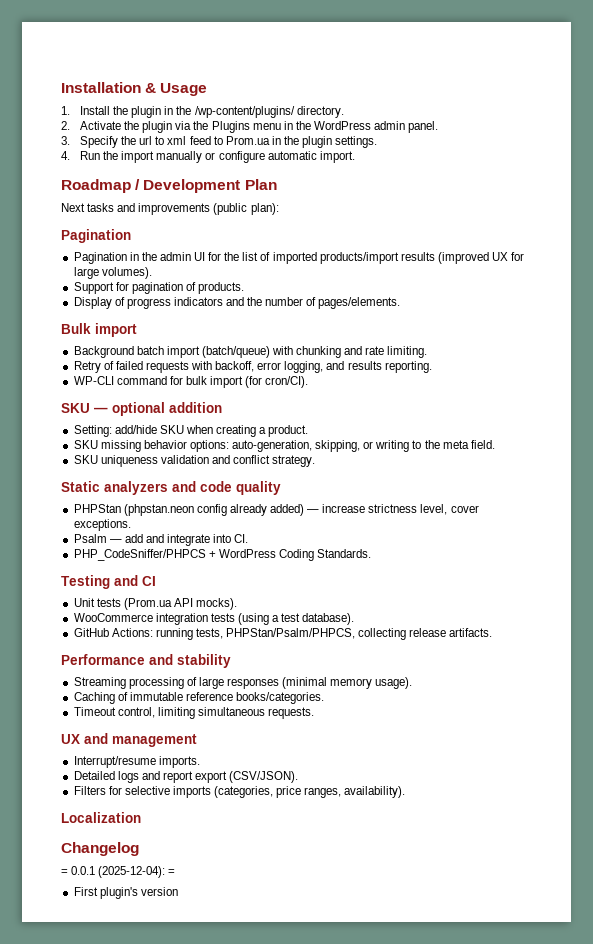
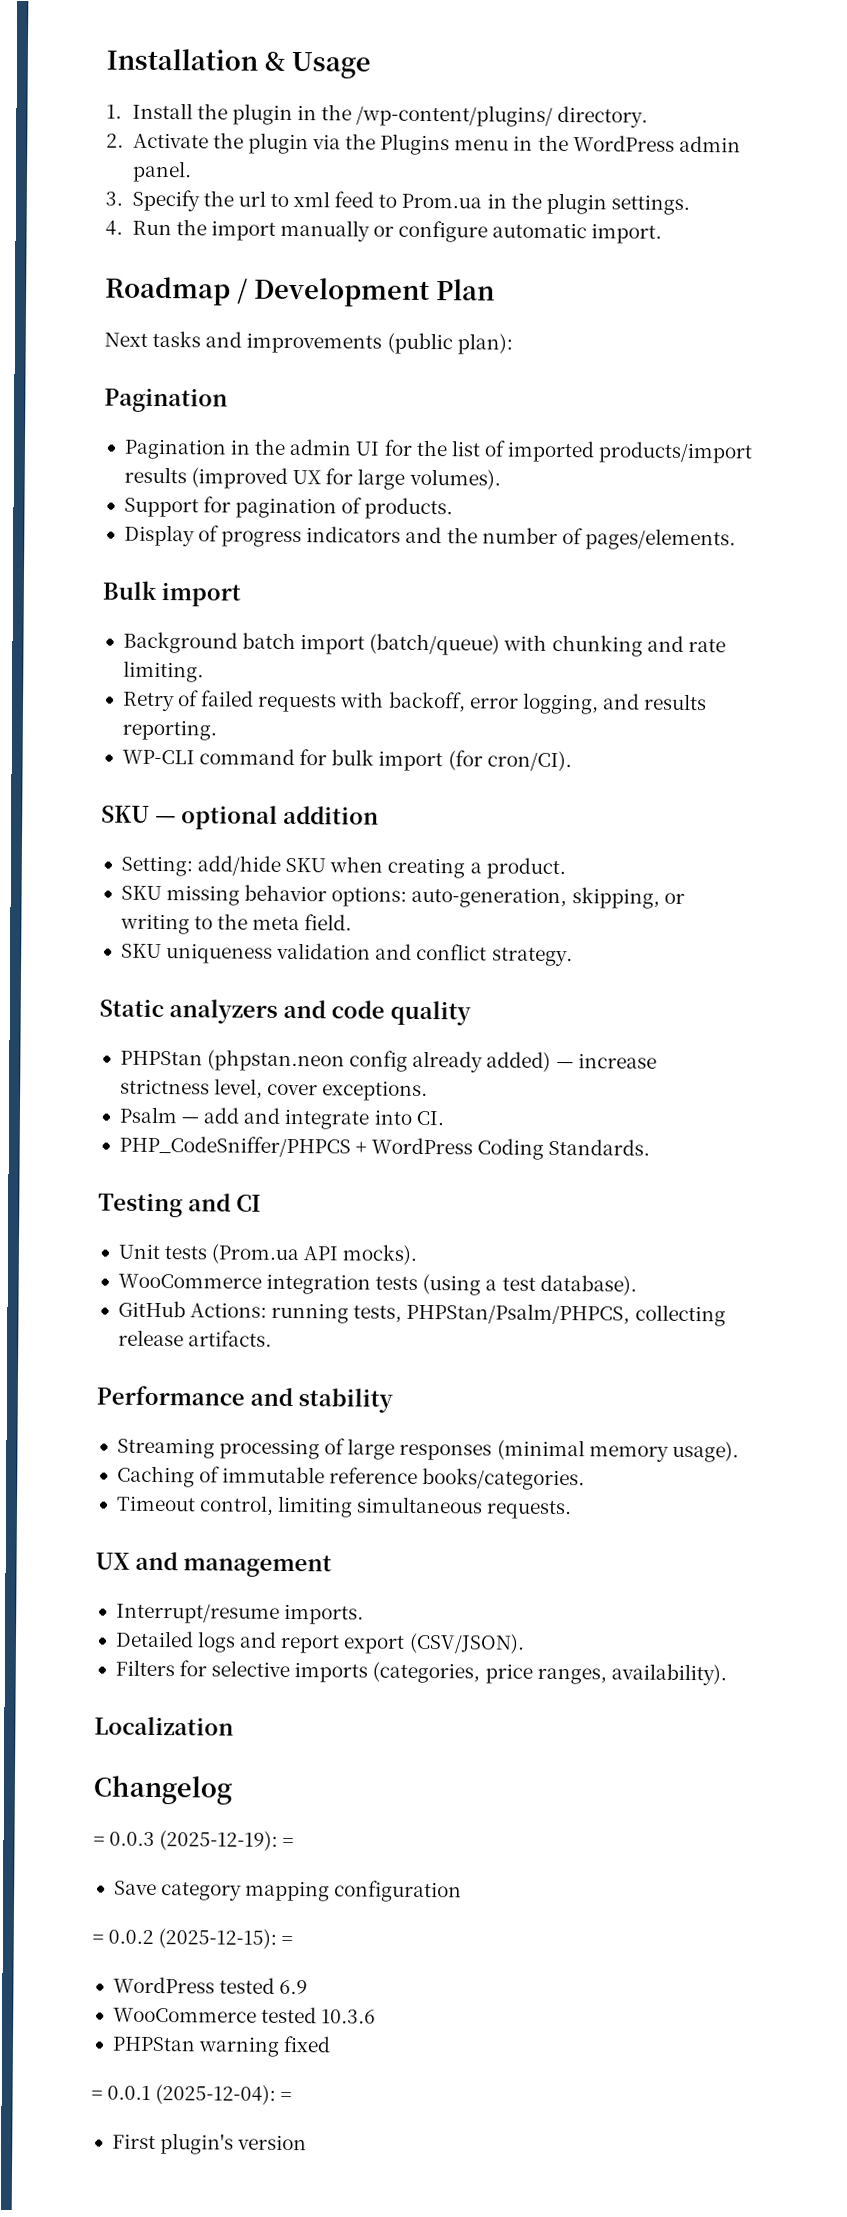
(139, 849) none -> [93,1830,295,1851] [113,1880,463,1903] [92,1928,294,1949] [112,1976,309,1995] [112,2006,377,2024] [111,2035,332,2057] // = 0.0.3 (2025-12-19): = // Save category mapping configuration // = 0.0.2 (2025-12-15): = // WordPress tested 6.9 // WooCommerce tested 10.3.6 // PHPStan warning fixed

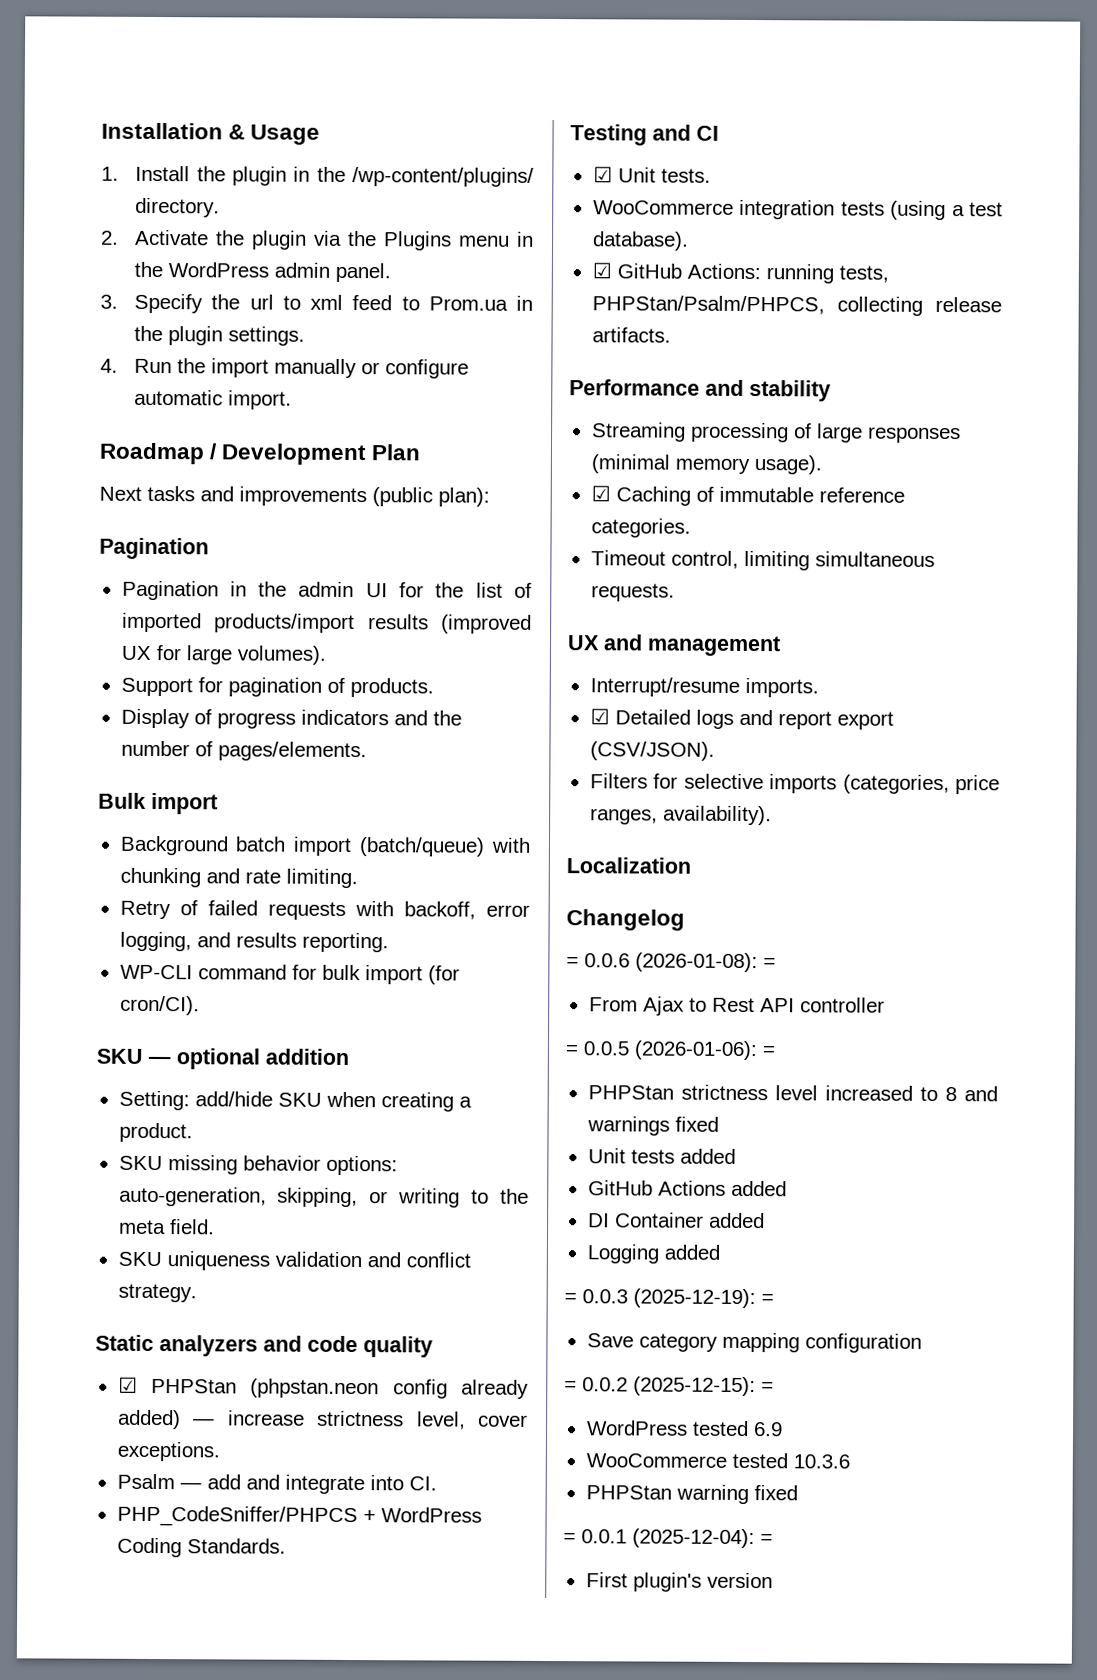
(471, 1013) none -> [117,1376,138,1393] ☑
[117,1243,418,1265] Unit tests (Prom.ua API mocks). -> [592,166,711,183] ☑ Unit tests.
(637, 1285) none -> [591,262,612,279] ☑
(739, 1451) none -> [590,485,611,502] ☑
[422,1468,586,1491] books/categories. -> [590,518,691,538] categories.
(365, 1614) none -> [589,708,610,725] ☑
(232, 1790) none -> [566,952,776,973] [588,996,885,1016] [565,1040,775,1061] [587,1084,998,1102] [586,1116,719,1136] [587,1148,736,1164] [587,1180,787,1197] [587,1212,765,1229] [586,1244,720,1264] // = 0.0.6 (2026-01-08): = // From Ajax to Rest API controller // = 0.0.5 (2026-01-06): = // PHPStan strictness level increased to 8 and warnings fixed // Unit tests added // GitHub Actions added // DI Container added // Logging added

